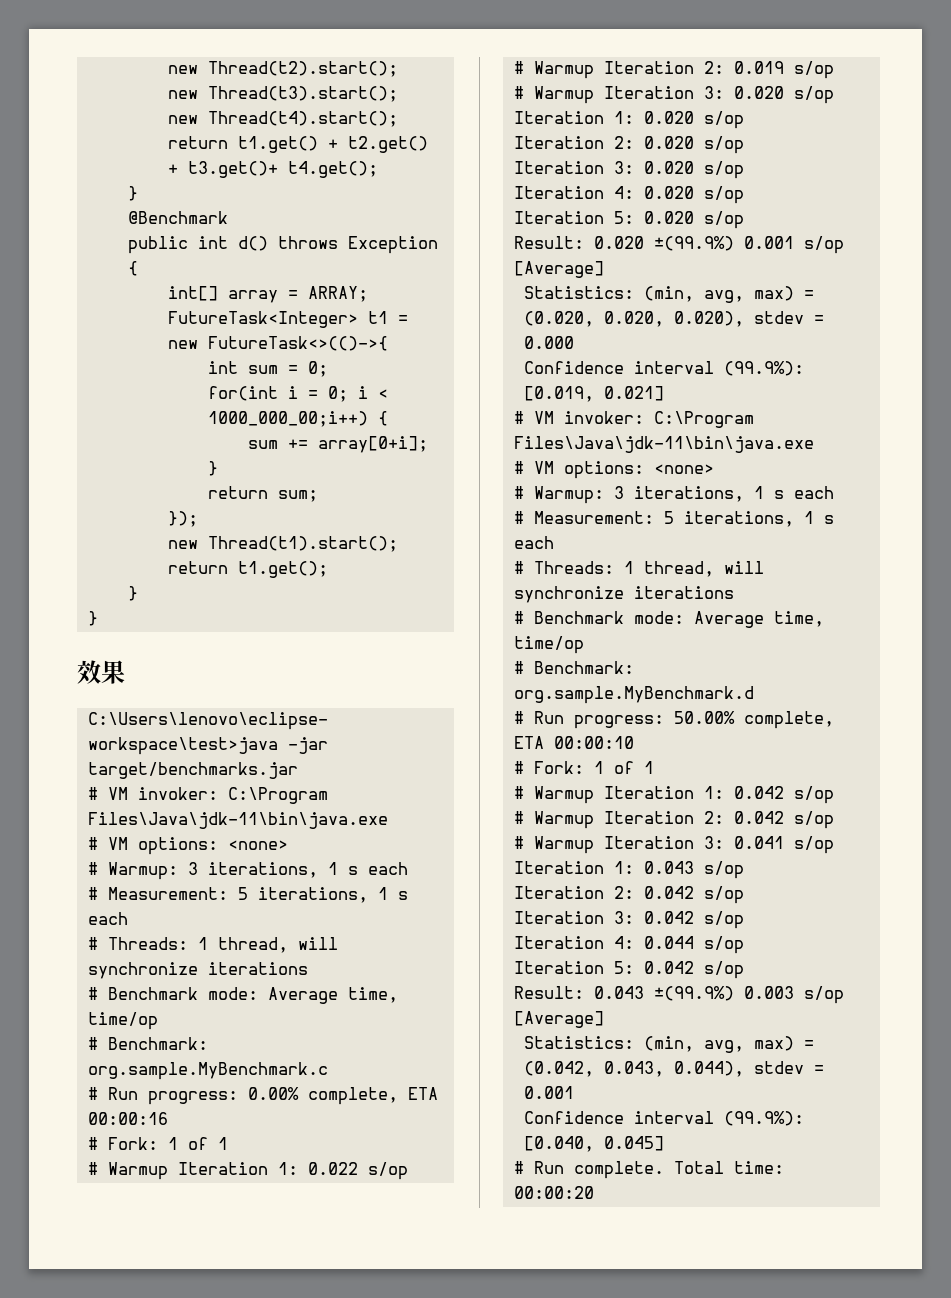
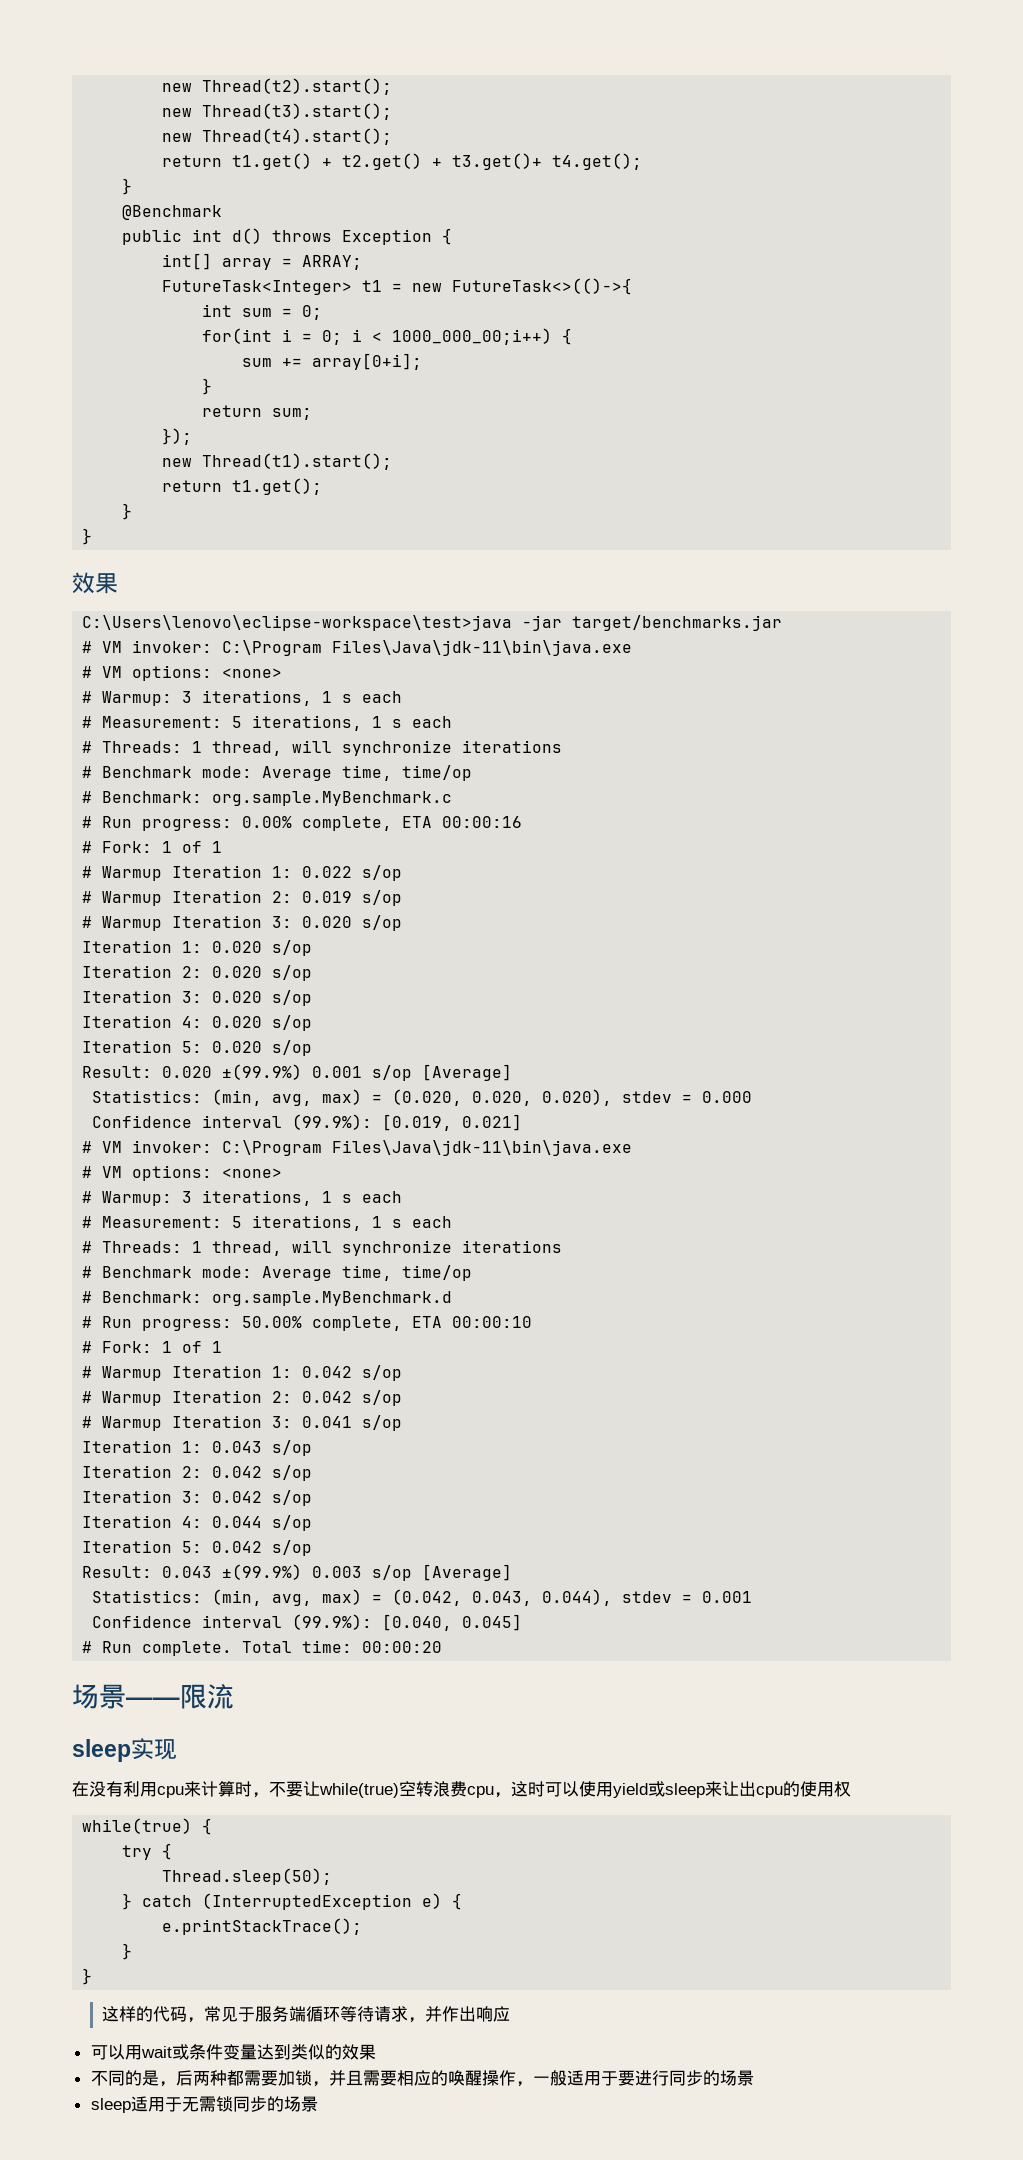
(594, 1192) none -> [72,1684,234,1709] [72,1738,177,1762] [72,1781,851,1798] [82,1818,213,1835] [122,1843,173,1860] [162,1868,333,1885] [122,1893,463,1910] [162,1918,363,1935] [122,1943,133,1960] [82,1968,93,1985] [102,2006,511,2023] [90,2044,376,2060] [90,2070,754,2087] [90,2096,318,2113] // 场景——限流 // sleep实现 // 在没有利用cpu来计算时，不要让while(true)空转浪费cpu，这时可以使用yield或sleep来让出cpu的使用权 // while(true) { // try { // Thread.sleep(50); // } catch (InterruptedException e) { // e.printStackTrace(); // } // } // 这样的代码，常见于服务端循环等待请求，并作出响应 // 可以用wait或条件变量达到类似的效果 // 不同的是，后两种都需要加锁，并且需要相应的唤醒操作，一般适用于要进行同步的场景 // sleep适用于无需锁同步的场景

